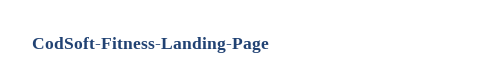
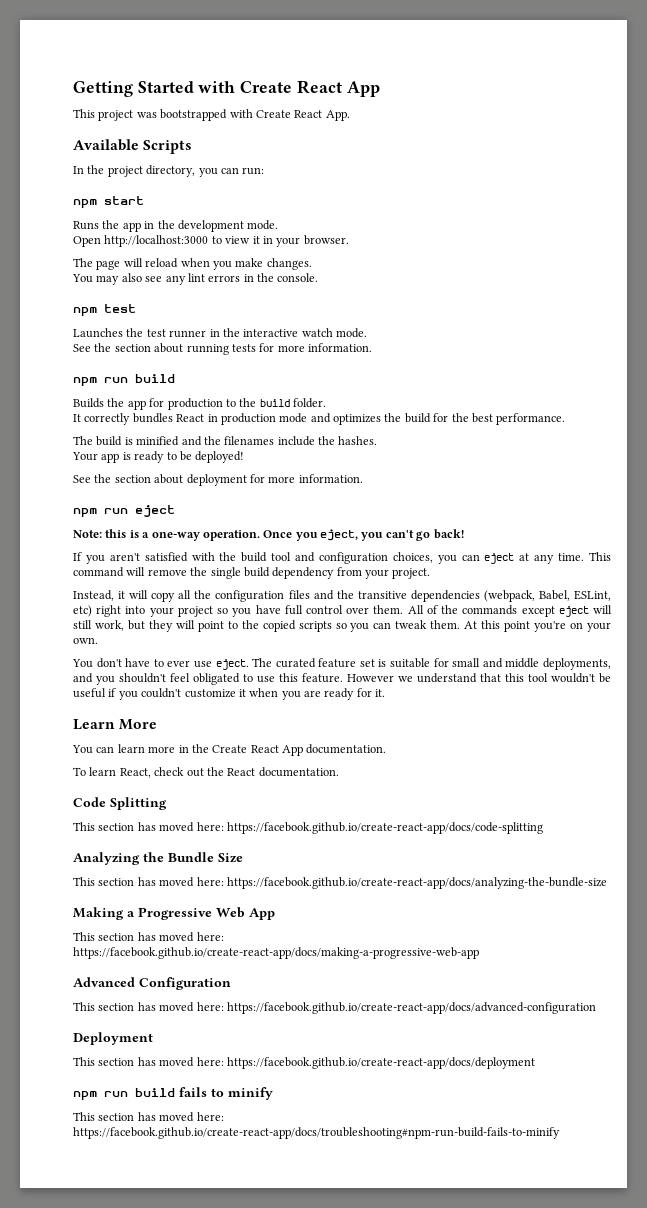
[32,37,269,53] CodSoft-Fitness-Landing-Page -> [73,80,380,97] [73,109,350,121] [73,139,193,154] [73,165,265,177] [73,196,144,208] [73,220,279,232] [73,235,349,247] [73,258,312,270] [72,273,319,285] [73,304,136,316] [73,328,367,338] [73,343,372,355] [73,374,175,386] [73,398,326,410] [73,413,566,425] [73,436,378,446] [72,451,245,463] [73,474,363,486] [73,505,175,517] [73,529,464,541] [73,552,611,564] [73,567,431,579] [73,590,611,602] [73,605,612,617] [73,620,611,632] [73,637,98,644] [72,658,611,670] [73,673,611,685] [73,688,386,700] [73,719,158,730] [72,744,387,756] [73,767,339,778] [73,797,167,810] [73,822,543,834] [73,852,243,865] [73,877,607,889] [73,907,275,920] [73,932,224,942] [73,947,479,959] [73,977,231,990] [73,1002,596,1014] [73,1032,153,1045] [73,1057,535,1069] [73,1087,273,1100] [73,1112,224,1122] [73,1127,560,1139] Getting Started with Create React App // This project was bootstrapped with Create React App. // Available Scripts // In the project directory, you can run: // npm start // Runs the app in the development mode. // Open http://localhost:3000 to view it in your browser. // The page will reload when you make changes. // You may also see any lint errors in the console. // npm test // Launches the test runner in the interactive watch mode. // See the section about running tests for more information. // npm run build // Builds the app for production to the build folder. // It correctly bundles React in production mode and optimizes the build for the best performance. // The build is minified and the filenames include the hashes. // Your app is ready to be deployed! // See the section about deployment for more information. // npm run eject // Note: this is a one-way operation. Once you eject, you can't go back! // If you aren't satisfied with the build tool and configuration choices, you can eject at any time. This command will remove the single build dependency from your project. // Instead, it will copy all the configuration files and the transitive dependencies (webpack, Babel, ESLint, etc) right into your project so you have full control over them. All of the commands except eject will still work, but they will point to the copied scripts so you can tweak them. At this point you're on your own. // You don't have to ever use eject. The curated feature set is suitable for small and middle deployments, and you shouldn't feel obligated to use this feature. However we understand that this tool wouldn't be useful if you couldn't customize it when you are ready for it. // Learn More // You can learn more in the Create React App documentation. // To learn React, check out the React documentation. // Code Splitting // This section has moved here: https://facebook.github.io/create-react-app/docs/code-splitting // Analyzing the Bundle Size // This section has moved here: https://facebook.github.io/create-react-app/docs/analyzing-the-bundle-size // Making a Progressive Web App // This section has moved here: https://facebook.github.io/create-react-app/docs/making-a-progressive-web-app // Advanced Configuration // This section has moved here: https://facebook.github.io/create-react-app/docs/advanced-configuration // Deployment // This section has moved here: https://facebook.github.io/create-react-app/docs/deployment // npm run build fails to minify // This section has moved here: https://facebook.github.io/create-react-app/docs/troubleshooting#npm-run-build-fails-to-minify

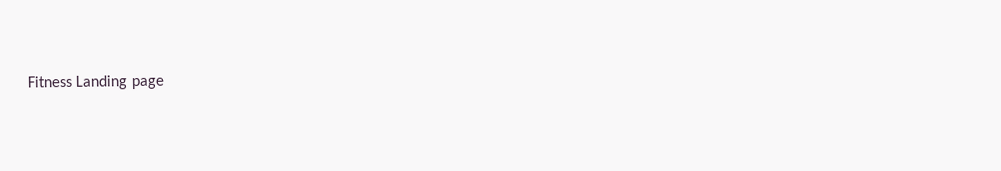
[73,80,380,97] [73,109,350,121] [73,139,193,154] [73,165,265,177] [73,196,144,208] [73,220,279,232] [73,235,349,247] [73,258,312,270] [72,273,319,285] [73,304,136,316] [73,328,367,338] [73,343,372,355] [73,374,175,386] [73,398,326,410] [73,413,566,425] [73,436,378,446] [72,451,245,463] [73,474,363,486] [73,505,175,517] [73,529,464,541] [73,552,611,564] [73,567,431,579] [73,590,611,602] [73,605,612,617] [73,620,611,632] [73,637,98,644] [72,658,611,670] [73,673,611,685] [73,688,386,700] [73,719,158,730] [72,744,387,756] [73,767,339,778] [73,797,167,810] [73,822,543,834] [73,852,243,865] [73,877,607,889] [73,907,275,920] [73,932,224,942] [73,947,479,959] [73,977,231,990] [73,1002,596,1014] [73,1032,153,1045] [73,1057,535,1069] [73,1087,273,1100] [73,1112,224,1122] [73,1127,560,1139] Getting Started with Create React App // This project was bootstrapped with Create React App. // Available Scripts // In the project directory, you can run: // npm start // Runs the app in the development mode. // Open http://localhost:3000 to view it in your browser. // The page will reload when you make changes. // You may also see any lint errors in the console. // npm test // Launches the test runner in the interactive watch mode. // See the section about running tests for more information. // npm run build // Builds the app for production to the build folder. // It correctly bundles React in production mode and optimizes the build for the best performance. // The build is minified and the filenames include the hashes. // Your app is ready to be deployed! // See the section about deployment for more information. // npm run eject // Note: this is a one-way operation. Once you eject, you can't go back! // If you aren't satisfied with the build tool and configuration choices, you can eject at any time. This command will remove the single build dependency from your project. // Instead, it will copy all the configuration files and the transitive dependencies (webpack, Babel, ESLint, etc) right into your project so you have full control over them. All of the commands except eject will still work, but they will point to the copied scripts so you can tweak them. At this point you're on your own. // You don't have to ever use eject. The curated feature set is suitable for small and middle deployments, and you shouldn't feel obligated to use this feature. However we understand that this tool wouldn't be useful if you couldn't customize it when you are ready for it. // Learn More // You can learn more in the Create React App documentation. // To learn React, check out the React documentation. // Code Splitting // This section has moved here: https://facebook.github.io/create-react-app/docs/code-splitting // Analyzing the Bundle Size // This section has moved here: https://facebook.github.io/create-react-app/docs/analyzing-the-bundle-size // Making a Progressive Web App // This section has moved here: https://facebook.github.io/create-react-app/docs/making-a-progressive-web-app // Advanced Configuration // This section has moved here: https://facebook.github.io/create-react-app/docs/advanced-configuration // Deployment // This section has moved here: https://facebook.github.io/create-react-app/docs/deployment // npm run build fails to minify // This section has moved here: https://facebook.github.io/create-react-app/docs/troubleshooting#npm-run-build-fails-to-minify -> [27,75,165,90] Fitness Landing page

